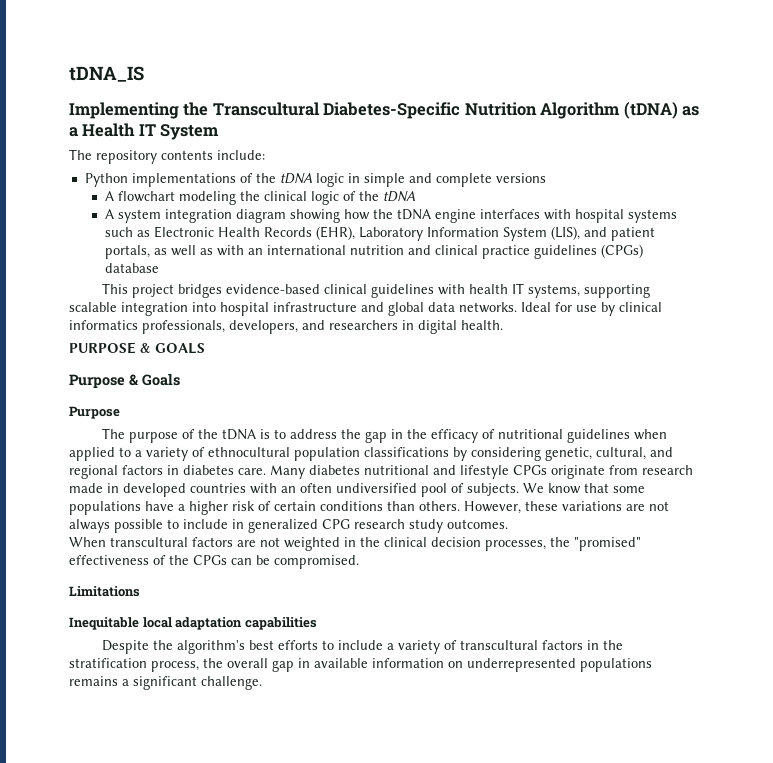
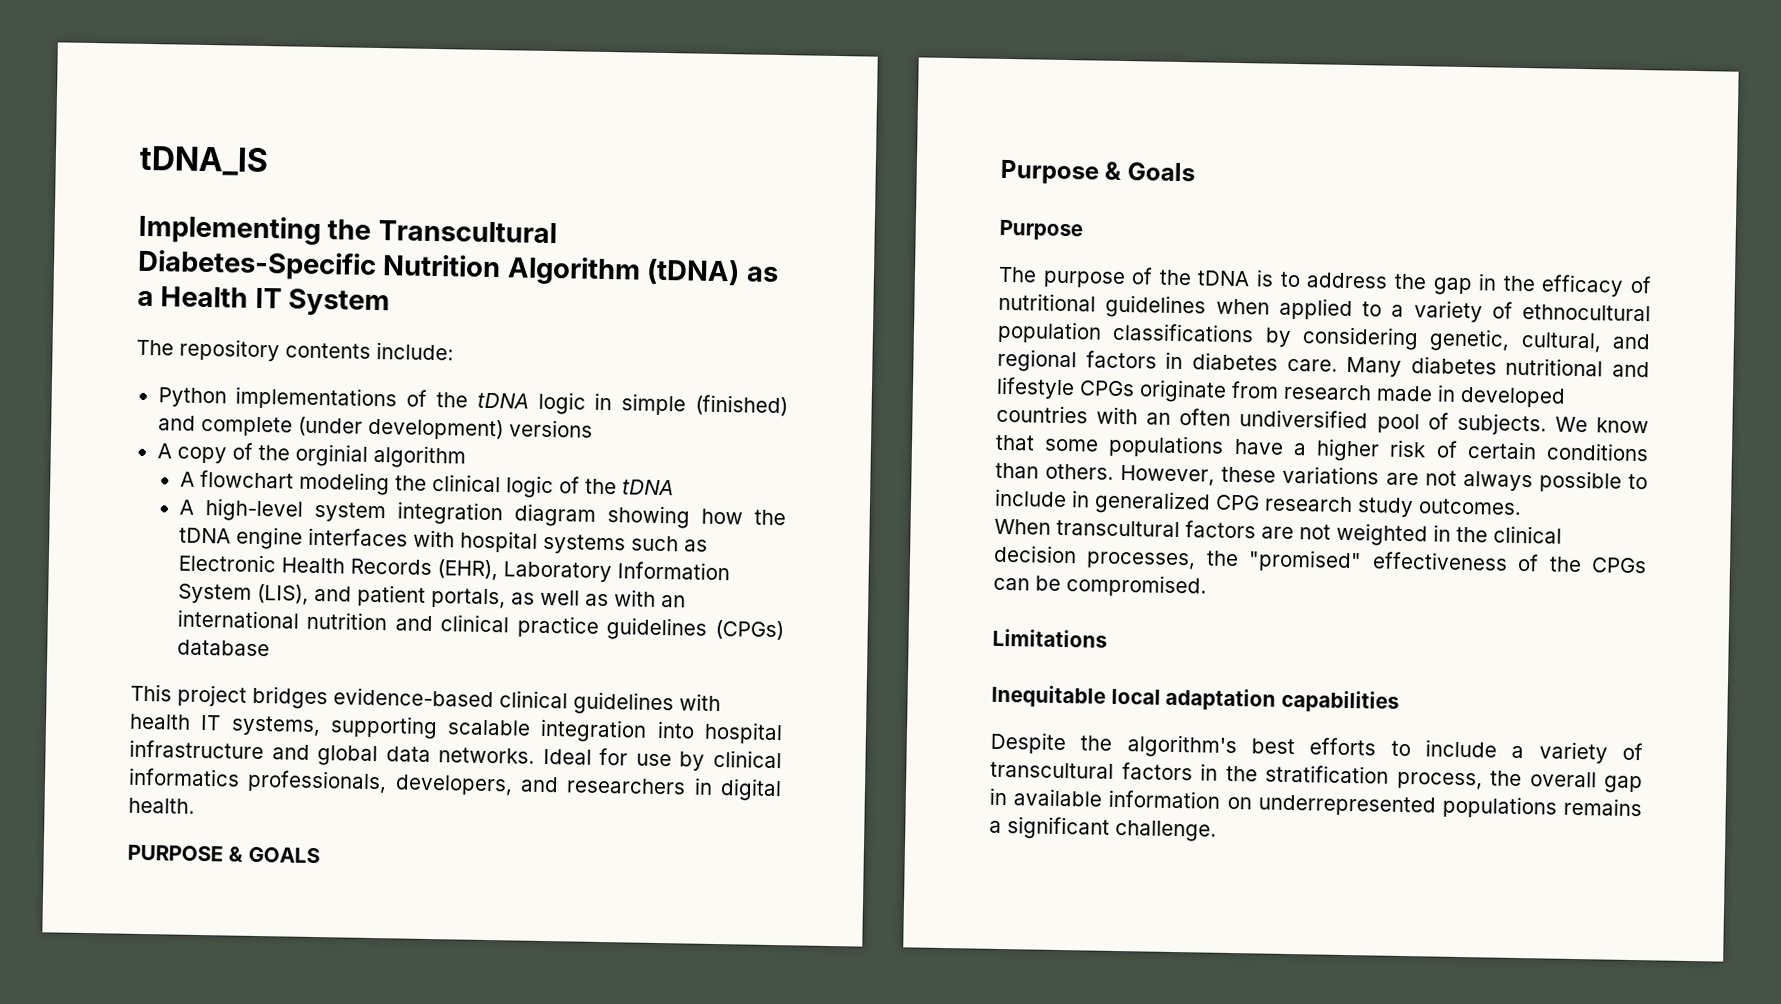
(405, 180) none -> [694,394,788,417] (finished)
(492, 180) none -> [297,416,504,441] (under development)
(546, 178) none -> [156,442,466,469] // A copy of the orginial algorithm
(114, 214) none -> [204,498,303,522] high-level

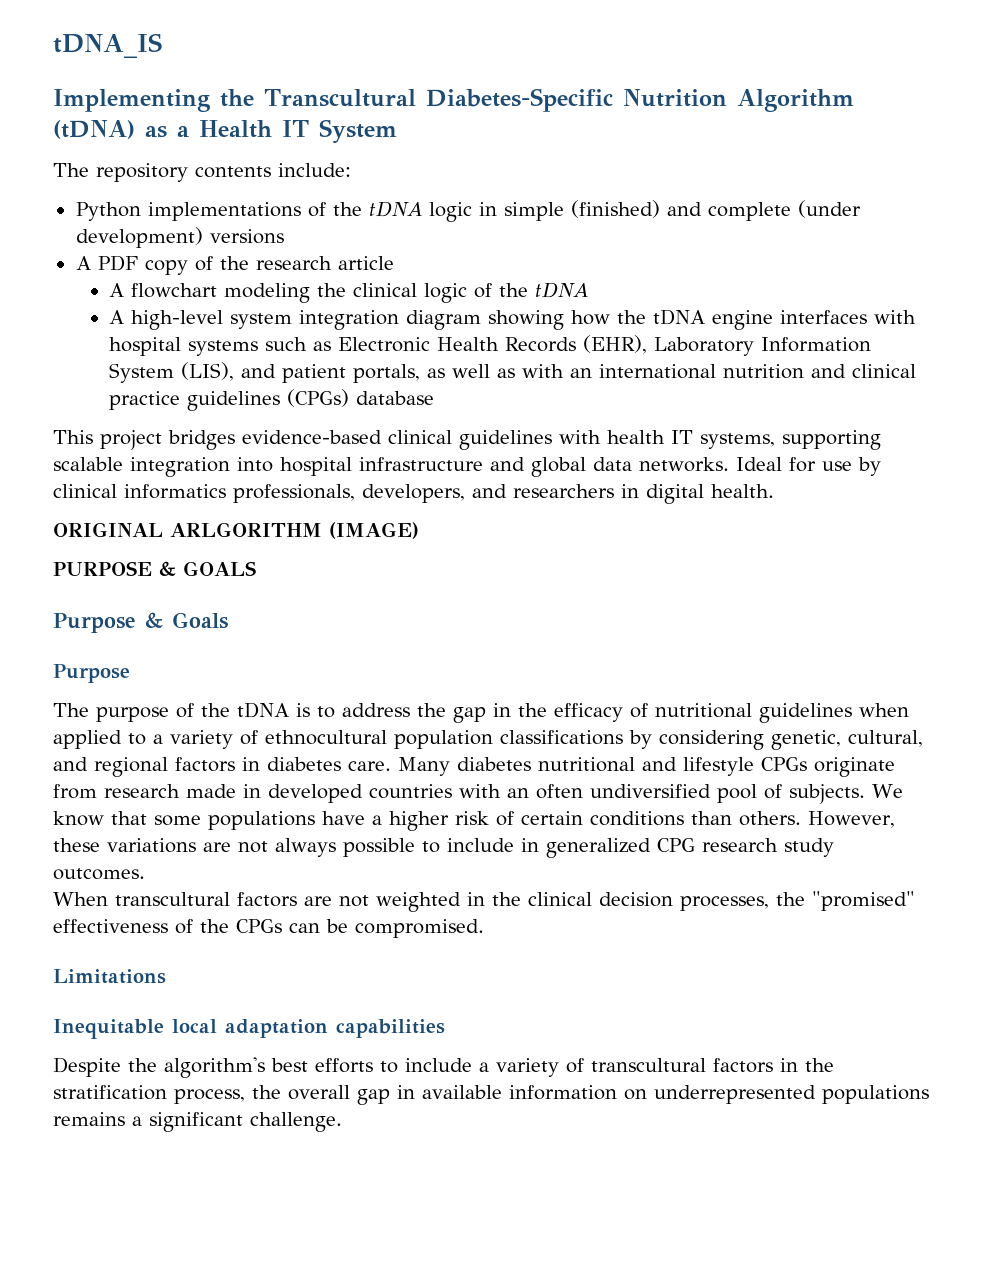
(172, 451) none -> [97,255,138,271] PDF
[294,443,466,469] orginial algorithm -> [255,256,394,270] research article
(195, 805) none -> [53,522,419,539] // ORIGINAL ARLGORITHM (IMAGE)

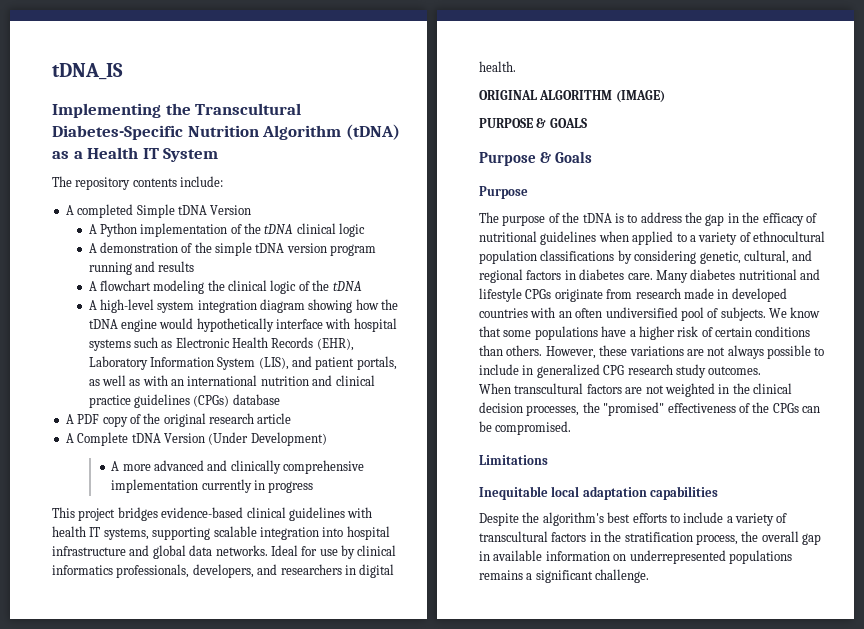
[75,200,861,222] [75,227,284,248] [75,255,394,275] Python implementations of the tDNA logic in simple (finished) and complete (under development) versions // A PDF copy of the research article -> [65,204,252,218] [88,223,366,237] [88,242,377,256] [88,261,195,275] A completed Simple tDNA Version // A Python implementation of the tDNA clinical logic // A demonstration of the simple tDNA version program running and results
[780,310,868,324] interfaces -> [159,318,324,332] would hypothetically interface
(435, 398) none -> [65,413,292,427] [65,432,327,446] [111,460,365,474] [111,479,314,493] // A PDF copy of the original research article // A Complete tDNA Version (Under Development) // A more advanced and clinically comprehensive implementation currently in progress
[170,522,322,537] ARLGORITHM -> [539,90,613,100] ALGORITHM

